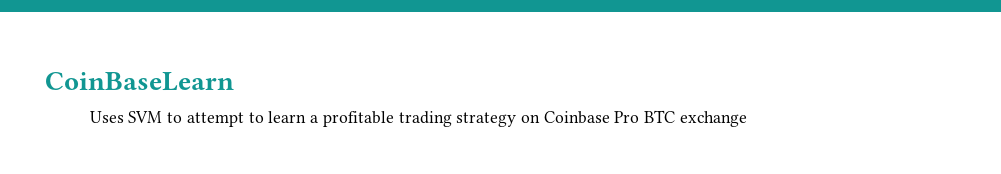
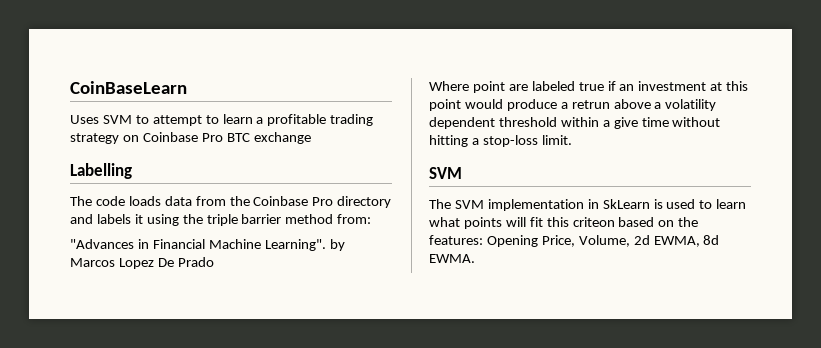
(747, 119) none -> [70,163,132,179] [70,196,392,208] [70,214,372,226] [70,239,345,251] [70,257,214,269] [429,81,749,93] [429,99,717,111] [429,117,721,129] [429,135,572,147] [429,167,462,179] [429,199,747,211] [429,217,699,229] [429,235,720,247] [429,254,475,263] // Labelling // The code loads data from the Coinbase Pro directory and labels it using the triple barrier method from: // "Advances in Financial Machine Learning". by Marcos Lopez De Prado // Where point are labeled true if an investment at this point would produce a retrun above a volatility dependent threshold within a give time without hitting a stop-loss limit. // SVM // The SVM implementation in SkLearn is used to learn what points will fit this criteon based on the features: Opening Price, Volume, 2d EWMA, 8d EWMA.

